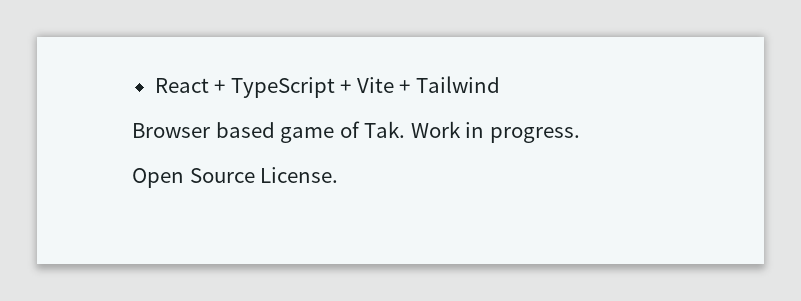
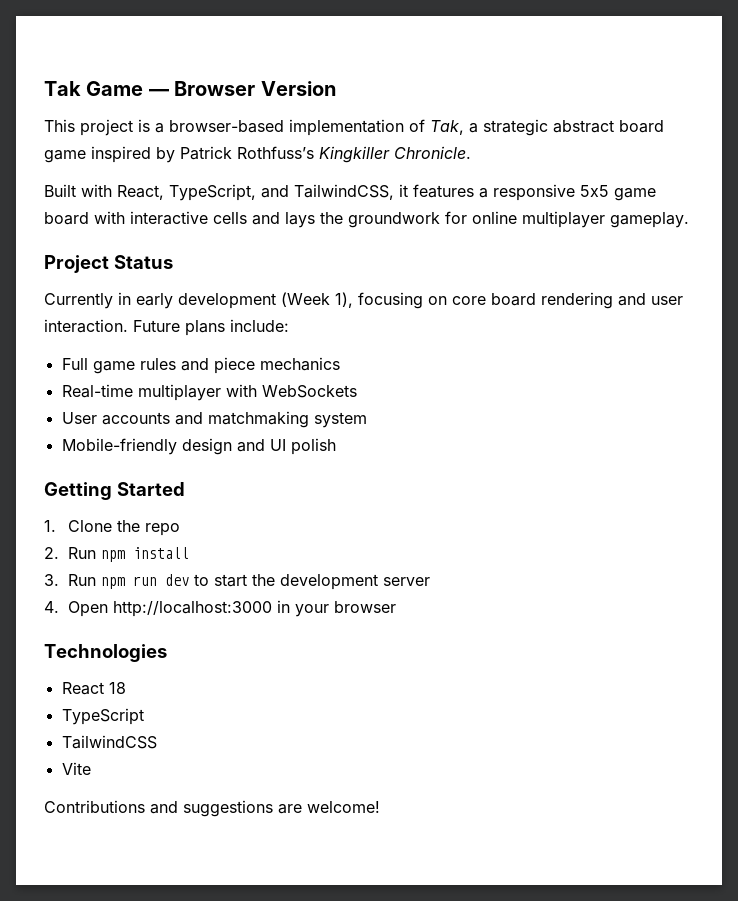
[154,78,226,93] React + -> [44,81,336,96] [44,119,664,136] [44,146,471,163] [44,184,656,201] [44,211,689,228] [44,255,173,273] [44,292,683,309] [44,319,289,336] [61,357,340,374] [61,384,357,401] [61,411,367,428] [61,438,336,455] [44,482,185,500] [44,520,180,536] [44,547,189,562] [44,574,430,590] [44,600,396,617] [44,644,167,662] [61,682,126,695] Tak Game — Browser Version // This project is a browser-based implementation of Tak, a strategic abstract board game inspired by Patrick Rothfuss’s Kingkiller Chronicle. // Built with React, TypeScript, and TailwindCSS, it features a responsive 5x5 game board with interactive cells and lays the groundwork for online multiplayer gameplay. // Project Status // Currently in early development (Week 1), focusing on core board rendering and user interaction. Future plans include: // Full game rules and piece mechanics // Real-time multiplayer with WebSockets // User accounts and matchmaking system // Mobile-friendly design and UI polish // Getting Started // 1. Clone the repo // 2. Run npm install // 3. Run npm run dev to start the development server // 4. Open http://localhost:3000 in your browser // Technologies // React 18 //
[340,80,352,93] + -> [61,735,157,749] // TailwindCSS //
[399,76,500,93] [132,121,580,143] [132,167,339,188] + Tailwind // Browser based game of Tak. Work in progress. // Open Source License. -> [44,800,380,817] // Contributions and suggestions are welcome!

